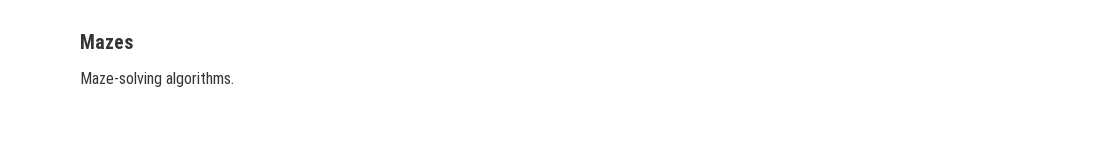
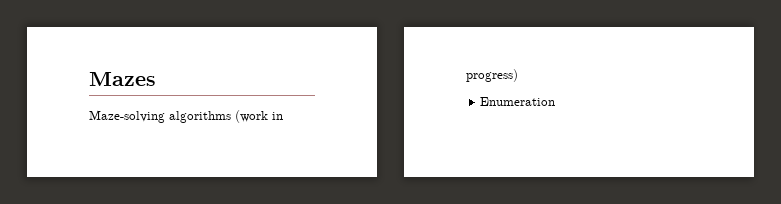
[166,72,235,87] algorithms. -> [169,110,283,123] [466,69,518,82] [480,97,556,106] algorithms (work in progress) // Enumeration

